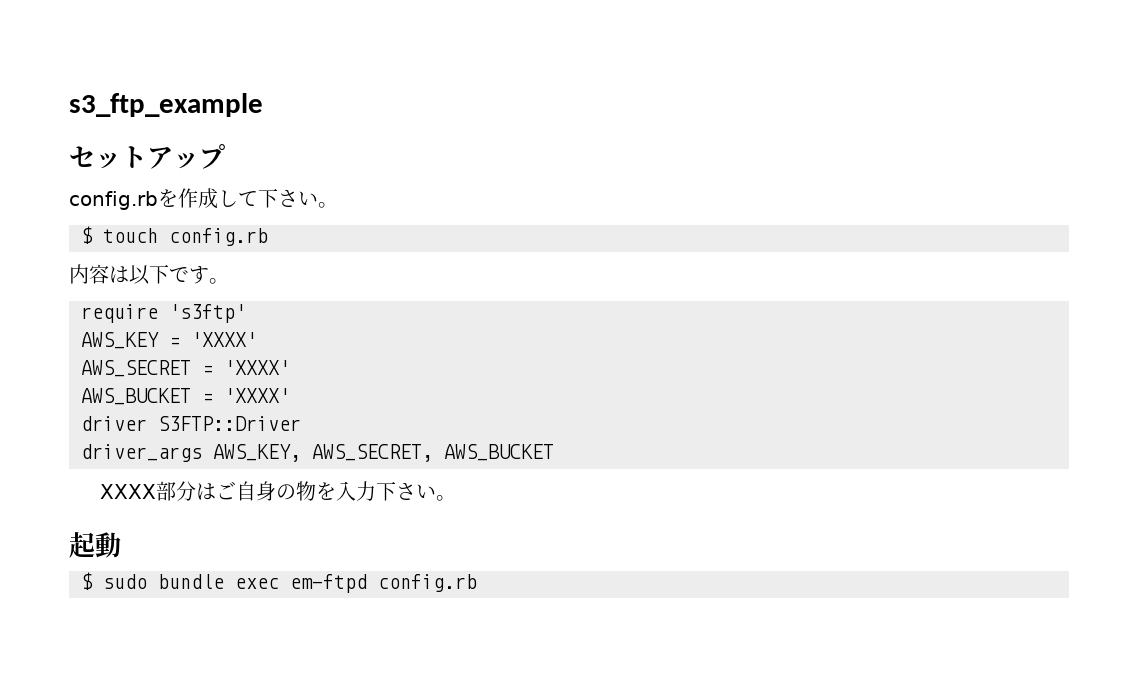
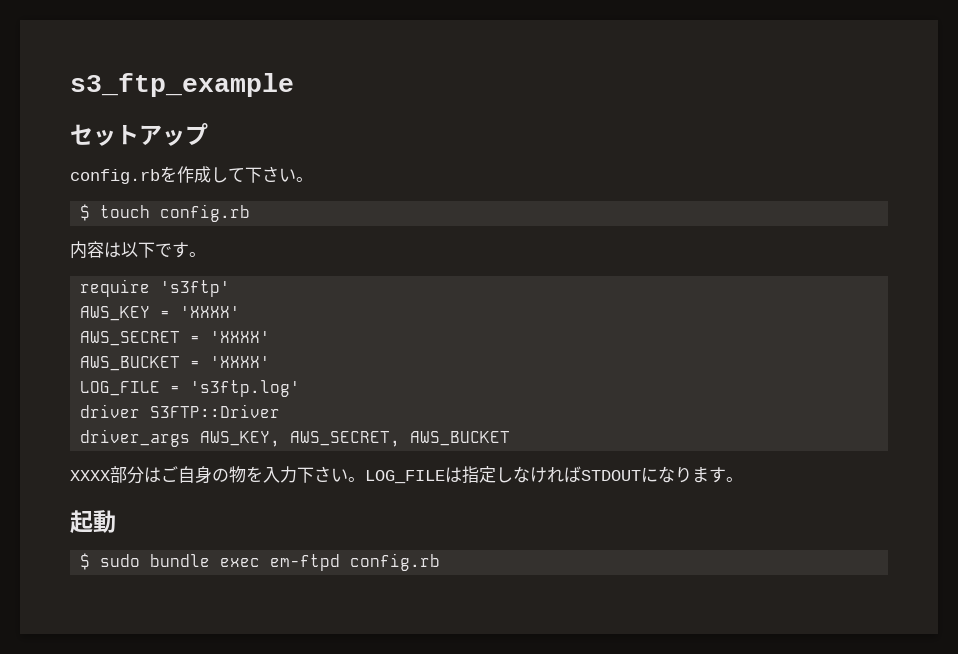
(290, 395) none -> [80,380,301,397] // LOG_FILE = 's3ftp.log'
(457, 498) none -> [365,466,743,484] LOG_FILEは指定しなければSTDOUTになります。

